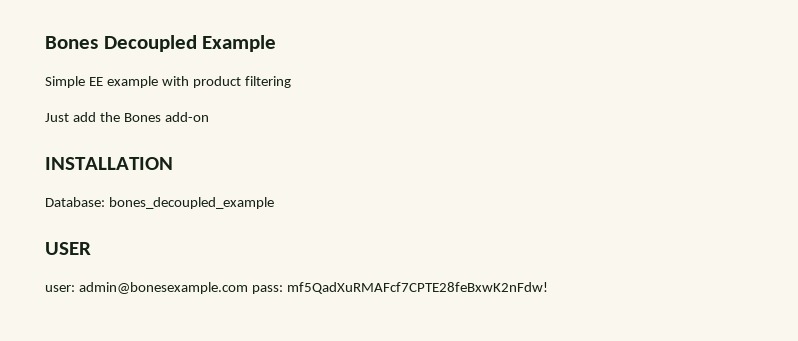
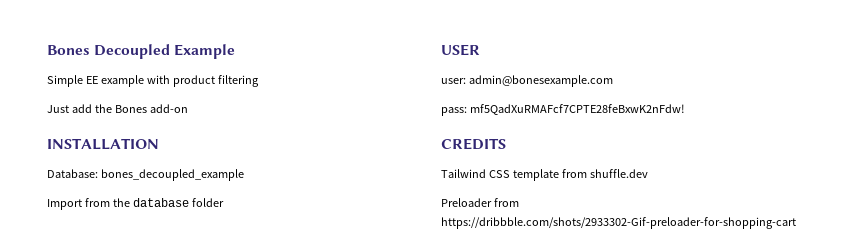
(274, 203) none -> [47,198,224,210] // Import from the database folder
(248, 288) none -> (613, 81) //
(548, 288) none -> [441,138,506,150] [441,169,648,181] [441,198,519,207] [441,217,796,229] // CREDITS // Tailwind CSS template from shuffle.dev // Preloader from https://dribbble.com/shots/2933302-Gif-preloader-for-shopping-cart

